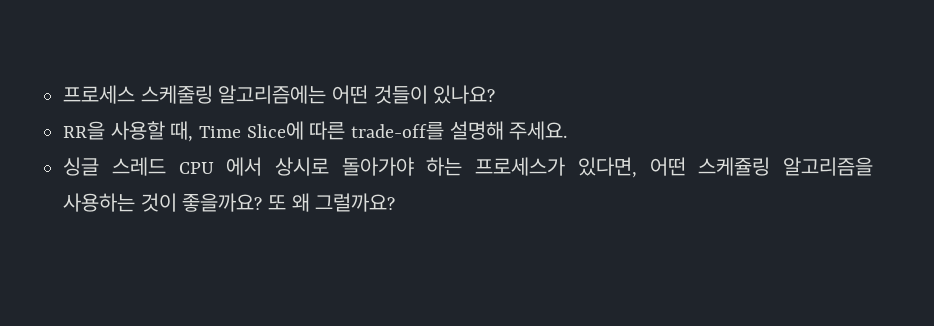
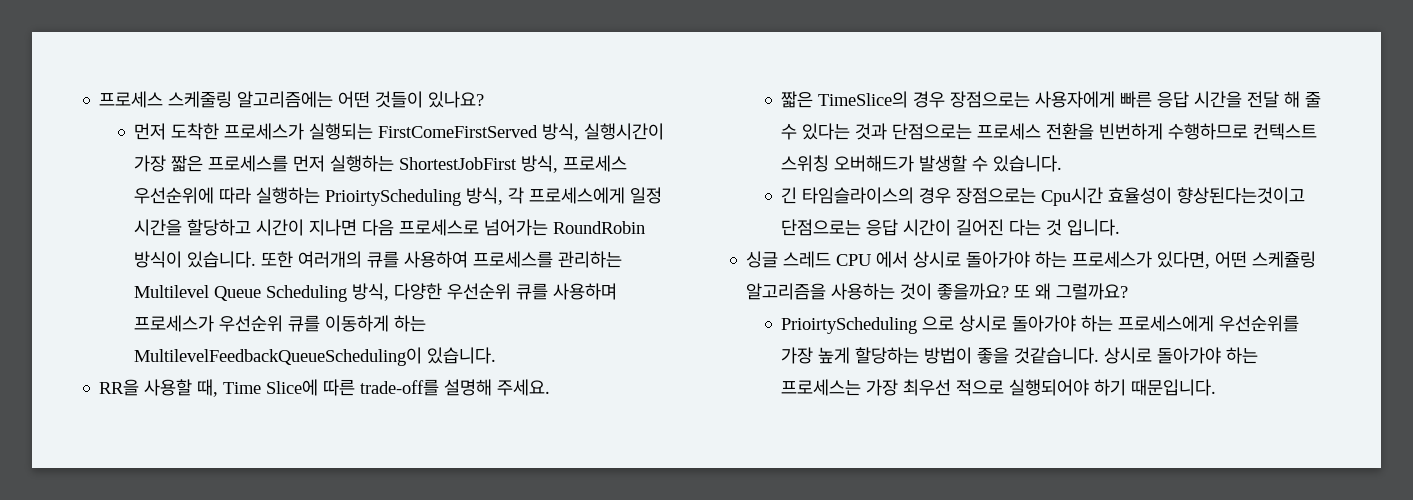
(496, 94) none -> [134,123,665,141] [134,155,628,173] [134,187,663,206] [134,219,646,236] [134,251,623,268] [134,283,618,302] [134,315,427,332] [134,347,497,366] // 먼저 도착한 프로세스가 실행되는 FirstComeFirstServed 방식, 실행시간이 가장 짧은 프로세스를 먼저 실행하는 ShortestJobFirst 방식, 프로세스 우선순위에 따라 실행하는 PrioirtyScheduling 방식, 각 프로세스에게 일정 시간을 할당하고 시간이 지나면 다음 프로세스로 넘어가는 RoundRobin 방식이 있습니다. 또한 여러개의 큐를 사용하여 프로세스를 관리하는 Multilevel Queue Scheduling 방식, 다양한 우선순위 큐를 사용하며 프로세스가 우선순위 큐를 이동하게 하는 MultilevelFeedbackQueueScheduling이 있습니다.
(568, 130) none -> [781,91,1322,108] [781,123,1318,140] [781,155,1063,172] [781,187,1306,206] [781,219,1121,236] // 짧은 TimeSlice의 경우 장점으로는 사용자에게 빠른 응답 시간을 전달 해 줄 수 있다는 것과 단점으로는 프로세스 전환을 빈번하게 수행하므로 컨텍스트 스위칭 오버해드가 발생할 수 있습니다. // 긴 타임슬라이스의 경우 장점으로는 Cpu시간 효율성이 향상된다는것이고 단점으로는 응답 시간이 길어진 다는 것 입니다.
(396, 202) none -> [781,315,1300,334] [781,347,1259,364] [781,379,1217,396] // PrioirtyScheduling 으로 상시로 돌아가야 하는 프로세스에게 우선순위를 가장 높게 할당하는 방법이 좋을 것같습니다. 상시로 돌아가야 하는 프로세스는 가장 최우선 적으로 실행되어야 하기 때문입니다.

